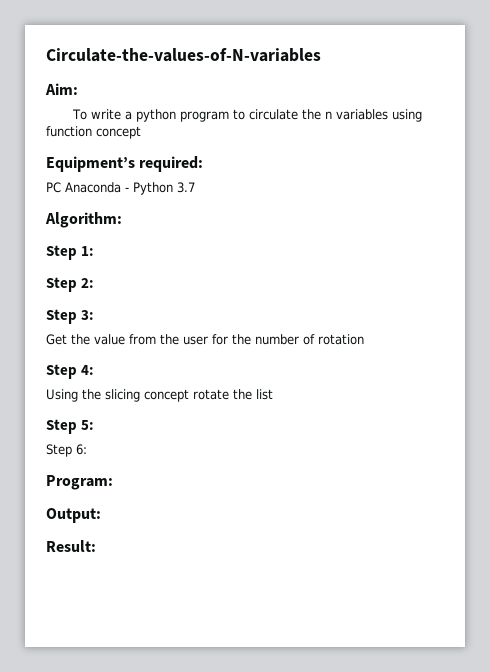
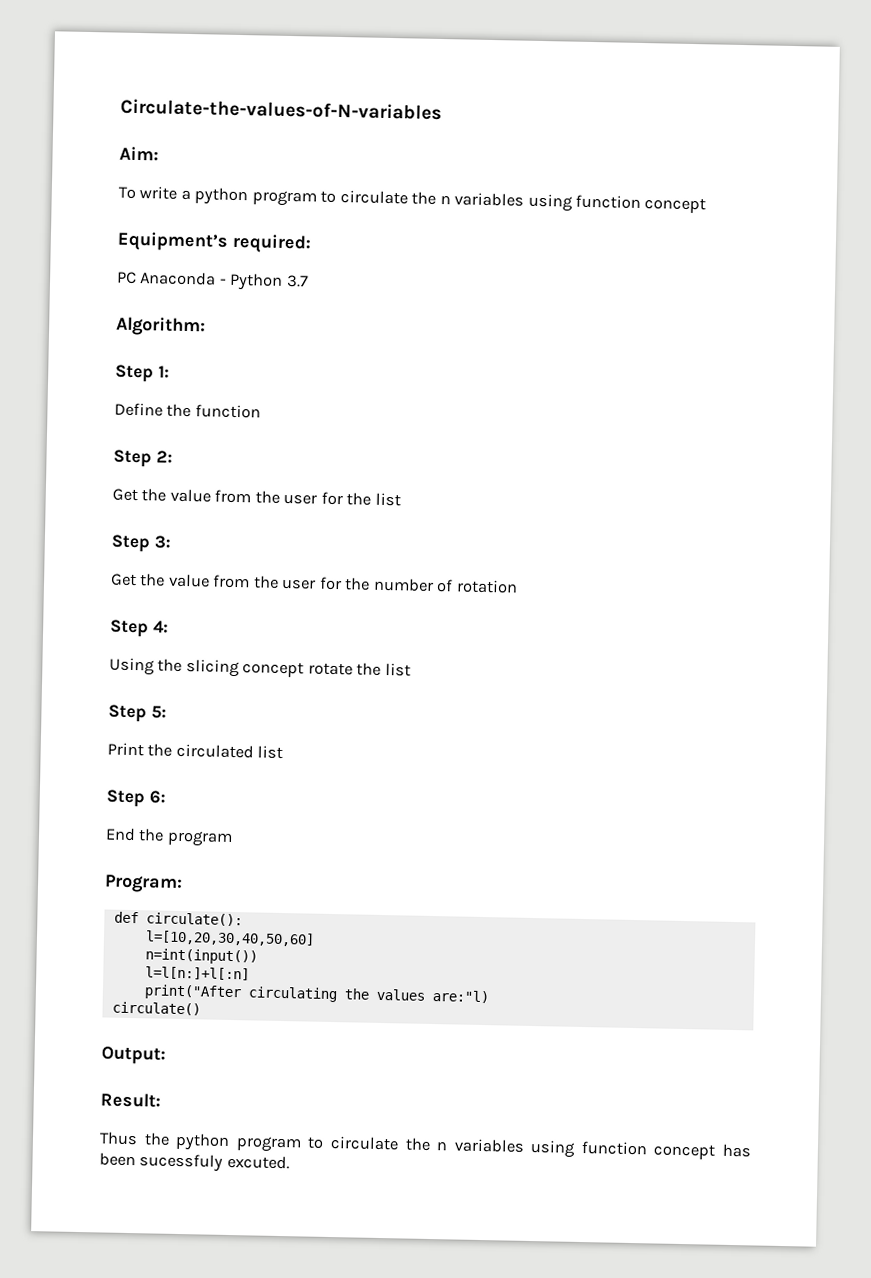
(95, 251) none -> [114,402,261,419] // Define the function
(95, 283) none -> [112,488,401,507] // Get the value from the user for the list
[46,444,87,457] [46,475,113,490] [46,508,101,523] [46,540,96,552] Step 6: // Program: // Output: // Result: -> [107,742,284,760] [106,789,166,808] [105,827,233,847] [104,874,183,894] [113,911,243,927] [144,930,315,947] [144,948,258,965] [144,966,250,981] [143,984,490,1004] [111,1001,201,1016] [101,1046,166,1065] [100,1092,161,1108] [99,1131,752,1160] [99,1152,290,1172] Print the circulated list // Step 6: // End the program // Program: // def circulate(): // l=[10,20,30,40,50,60] // n=int(input()) // l=l[n:]+l[:n] // print("After circulating the values are:"l) // circulate() // Output: // Result: // Thus the python program to circulate the n variables using function concept has been sucessfuly excuted.

